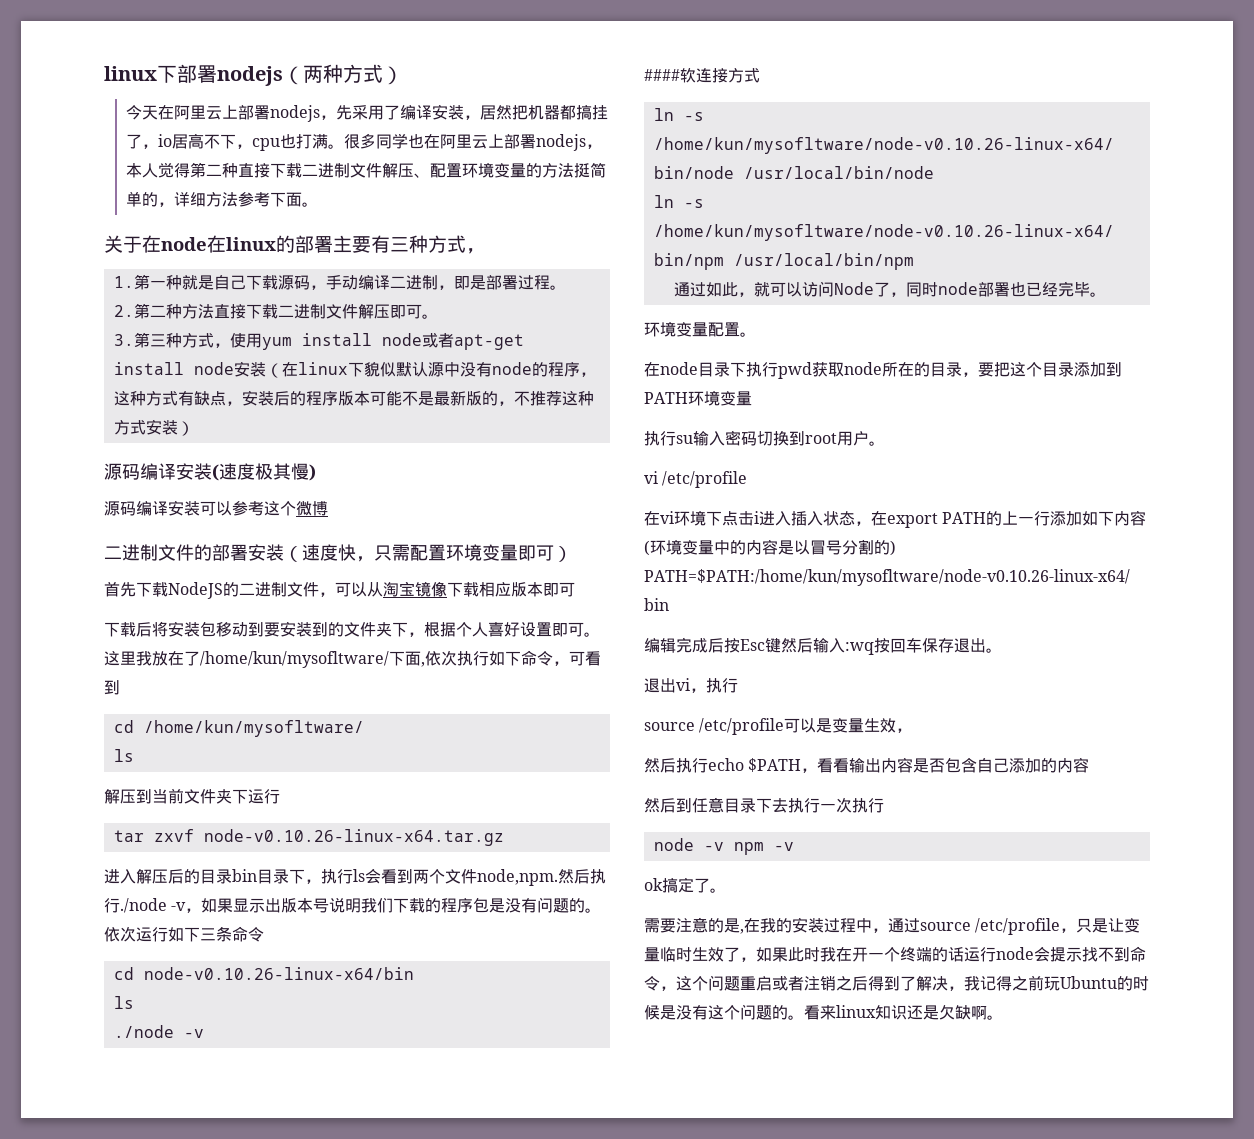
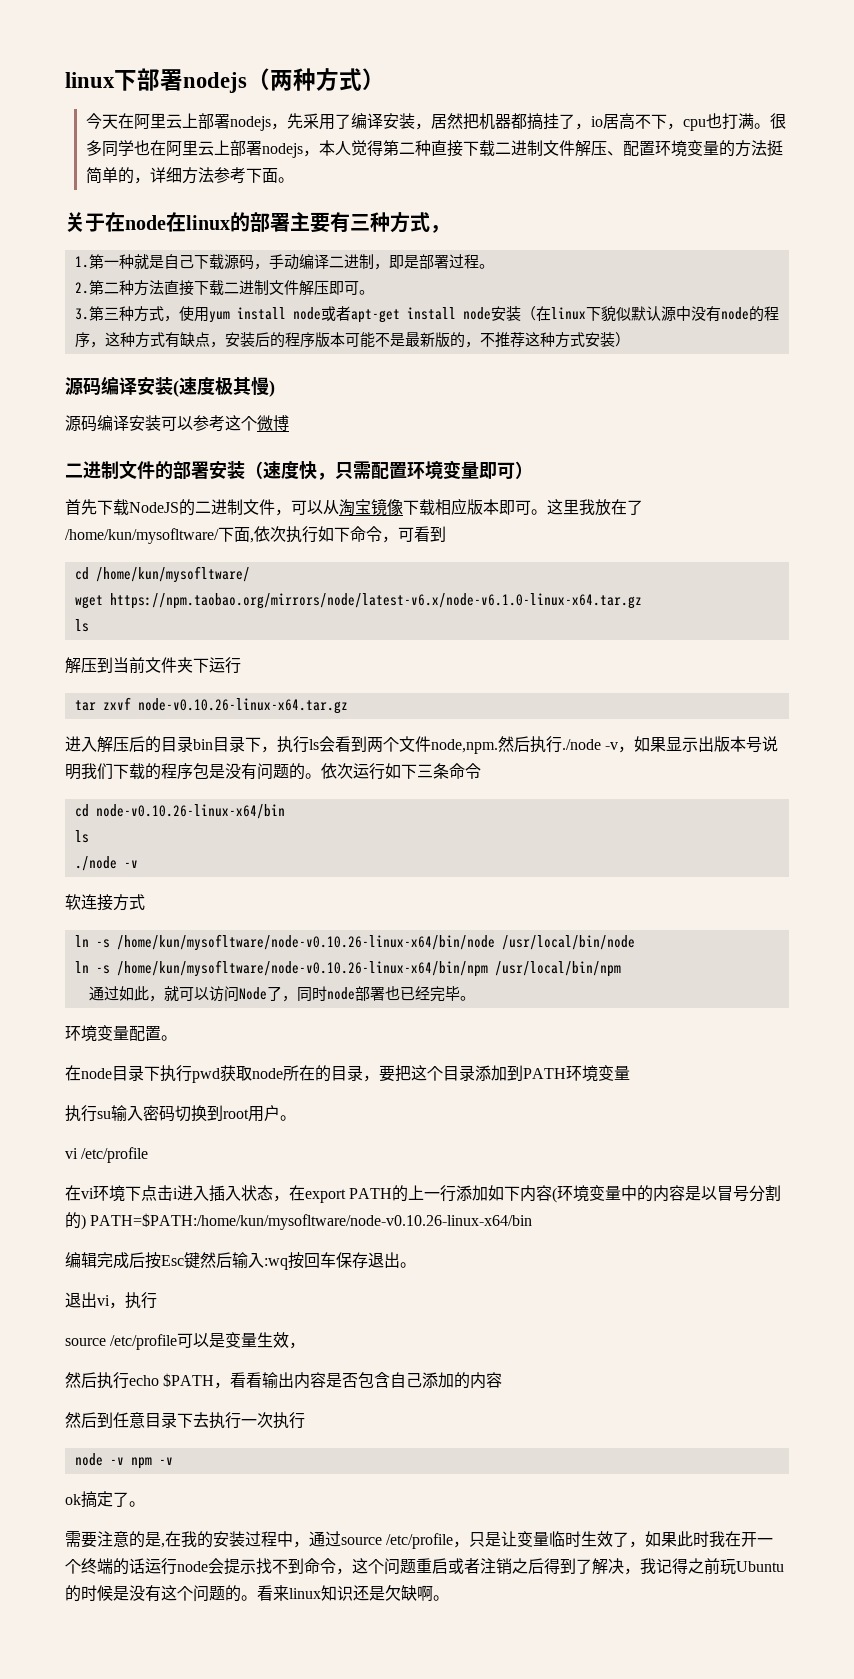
[104,621,584,637] // 下载后将安装包移动到要安装到的文件夹下，根据个人喜好设置即可 -> (531, 507) none
(364, 728) none -> [74,593,642,609] // wget https://npm.taobao.org/mirrors/node/latest-v6.x/node-v6.1.0-linux-x64.tar.gz
[644,69,680,81] #### -> (138, 864) none

